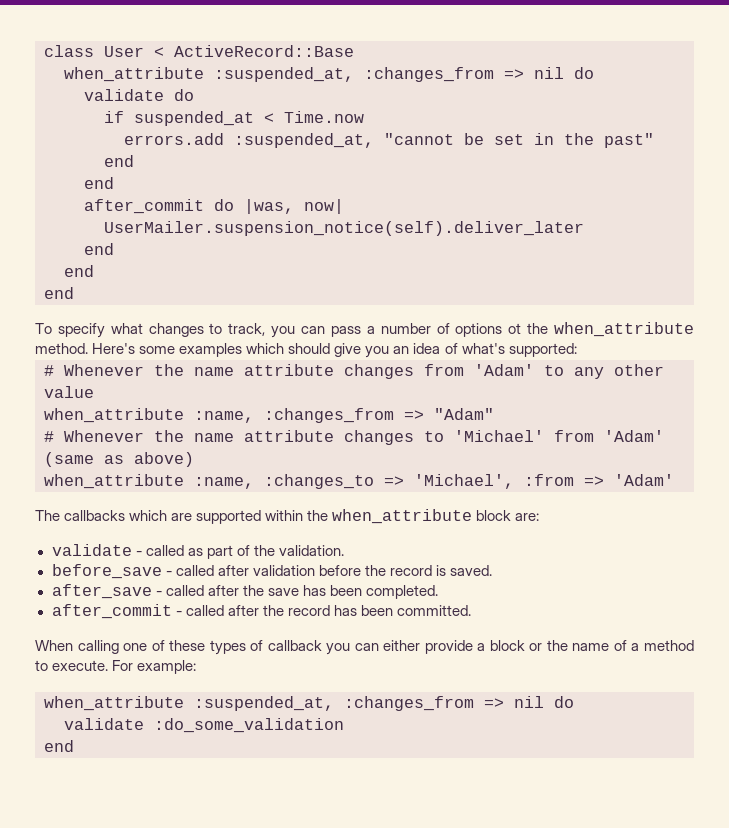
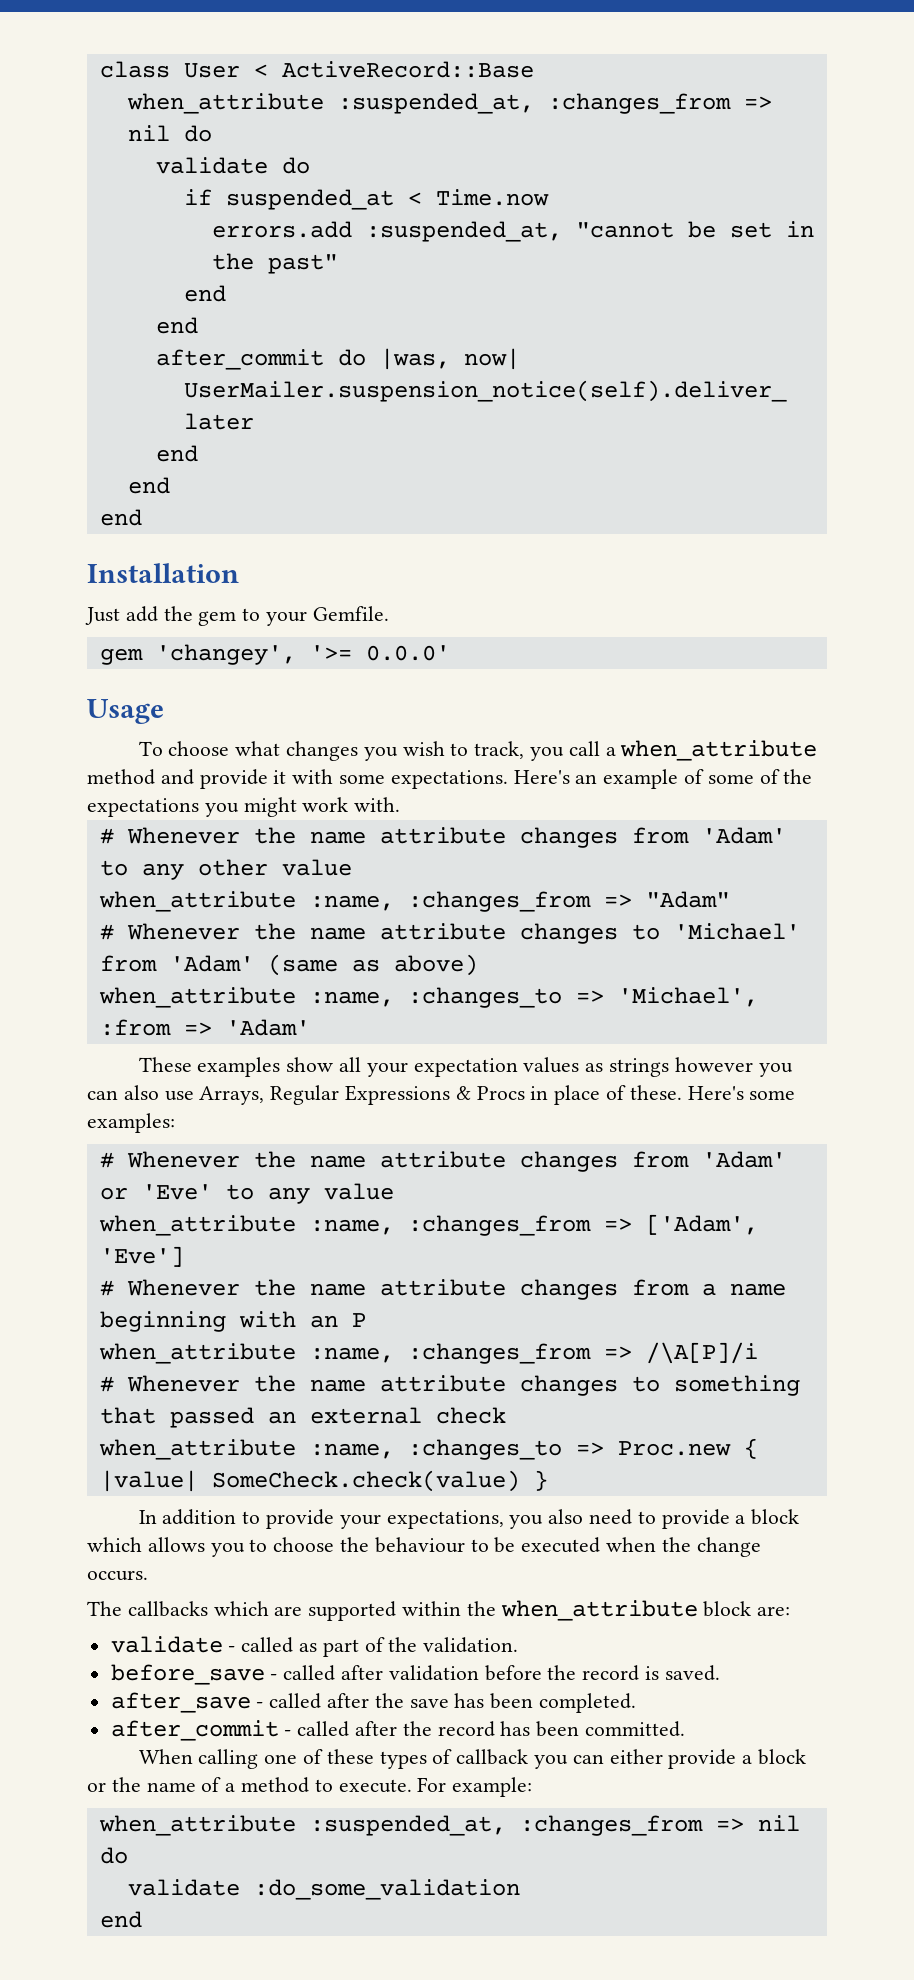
(74, 293) none -> [87,563,239,583] [85,606,389,626] [99,644,450,665] [87,699,164,724] // Installation // Just add the gem to your Gemfile. // gem 'changey', '>= 0.0.0' // Usage
[57,323,105,338] specify -> [168,741,230,756] choose
(204, 330) none -> [363,741,445,761] you wish
[301,322,695,337] [35,343,577,358] can pass a number of options ot the when_attribute method. Here's some examples which should give you an idea of what's supported: -> [568,740,818,761] [87,769,813,789] [87,797,401,817] call a when_attribute method and provide it with some expectations. Here's an example of some of the expectations you might work with.
(674, 480) none -> [138,1057,793,1077] [87,1085,796,1105] [87,1113,175,1133] [99,1151,786,1172] [99,1183,394,1204] [98,1214,758,1236] [99,1246,184,1267] [99,1279,786,1300] [99,1311,366,1332] [98,1342,758,1364] [99,1375,800,1396] [99,1407,506,1428] [98,1438,758,1460] [99,1470,548,1492] [138,1509,800,1529] [87,1537,761,1557] [87,1570,148,1581] // These examples show all your expectation values as strings however you can also use Arrays, Regular Expressions & Procs in place of these. Here's some examples: // # Whenever the name attribute changes from 'Adam' or 'Eve' to any value // when_attribute :name, :changes_from => ['Adam', 'Eve'] // # Whenever the name attribute changes from a name beginning with an P // when_attribute :name, :changes_from => /\A[P]/i // # Whenever the name attribute changes to something that passed an external check // when_attribute :name, :changes_to => Proc.new { |value| SomeCheck.check(value) } // In addition to provide your expectations, you also need to provide a block which allows you to choose the behaviour to be executed when the change occurs.

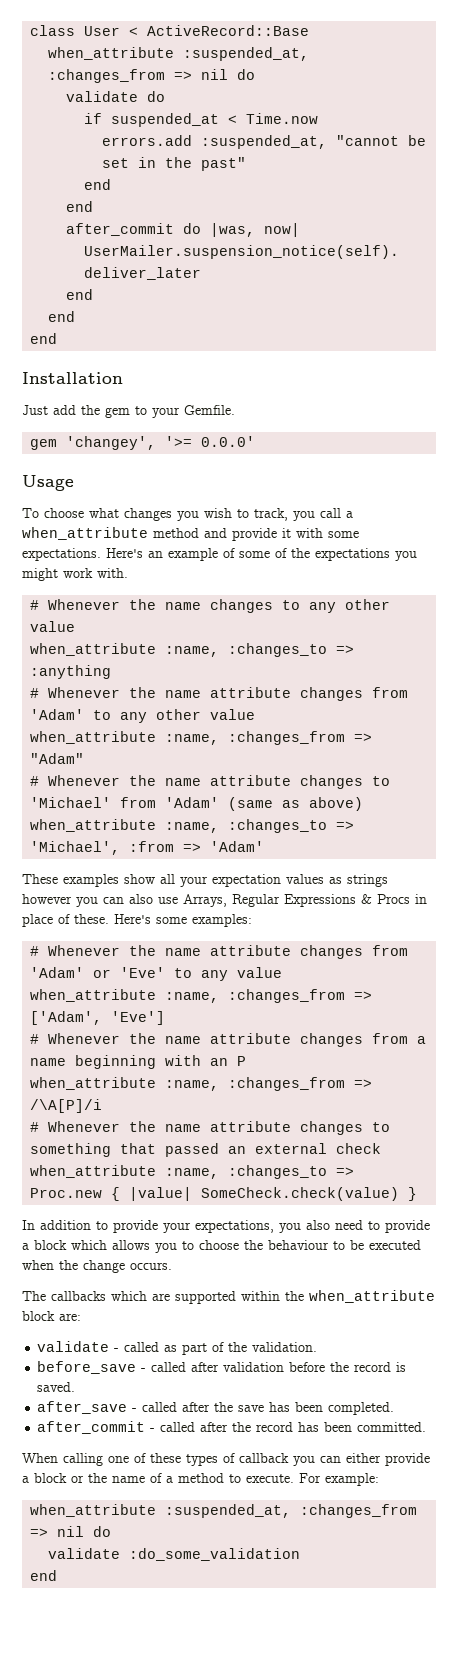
(401, 804) none -> [30,599,391,613] [30,621,76,632] [30,643,355,657] [30,665,112,679] // # Whenever the name changes to any other value // when_attribute :name, :changes_to => :anything

